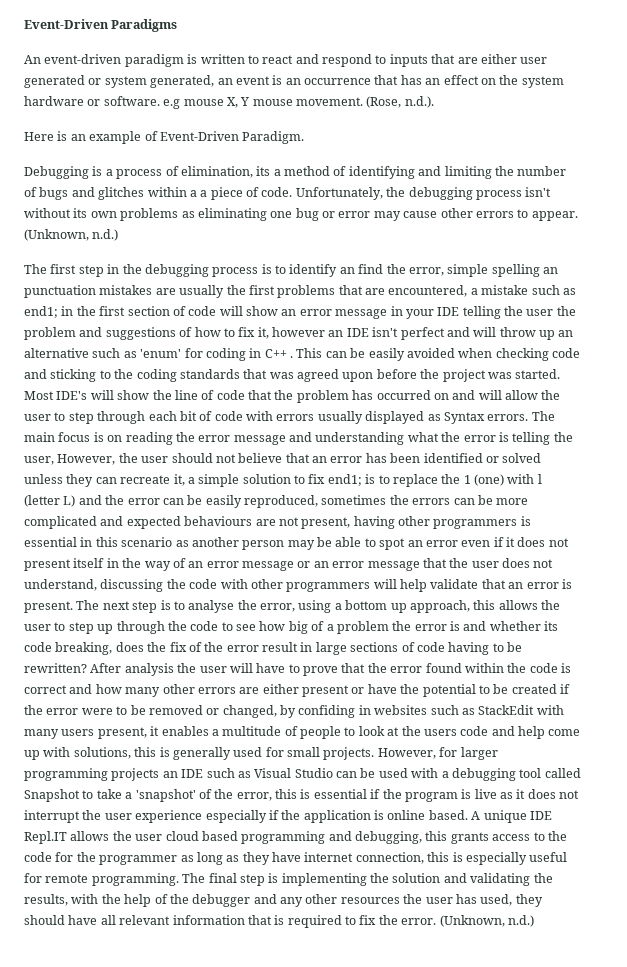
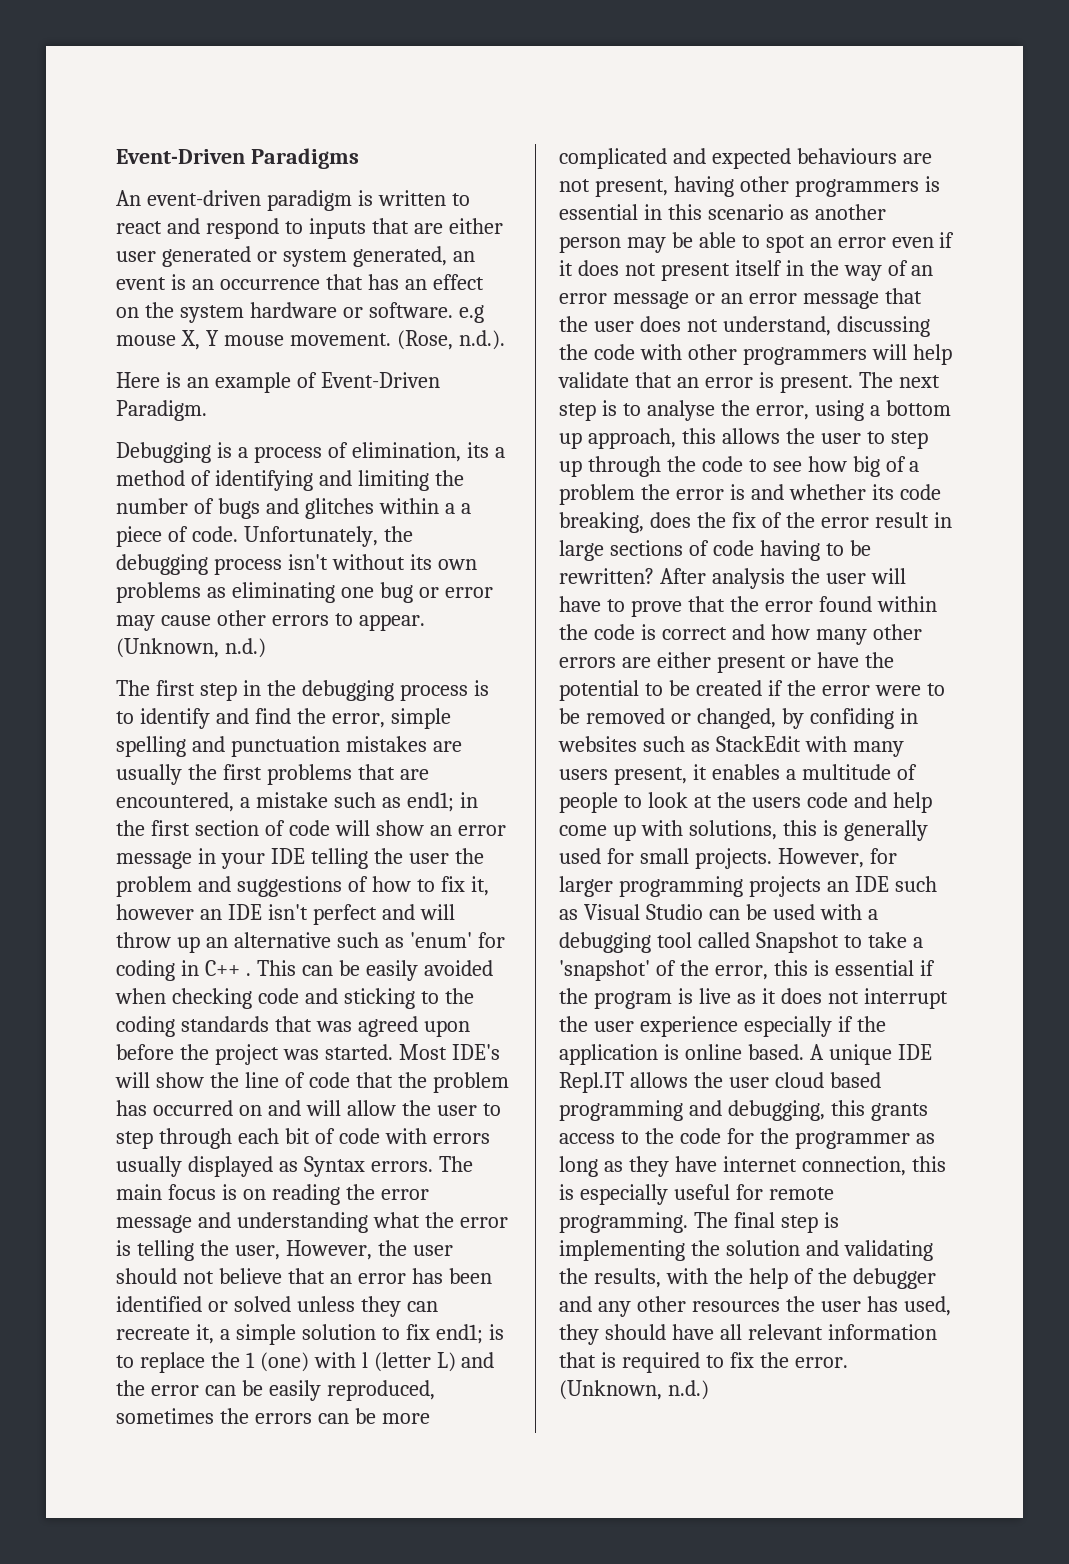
[339,267,355,274] an -> [215,708,249,724] and
[543,267,558,274] an -> [191,736,225,752] and

